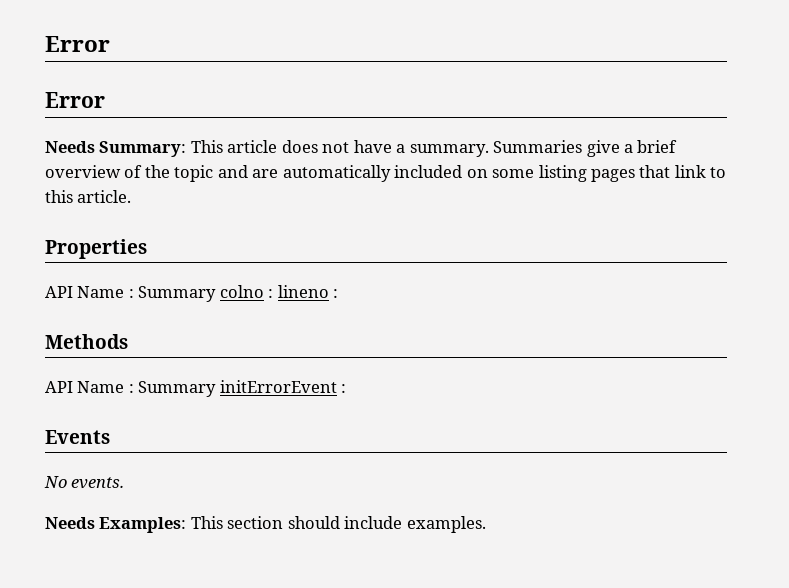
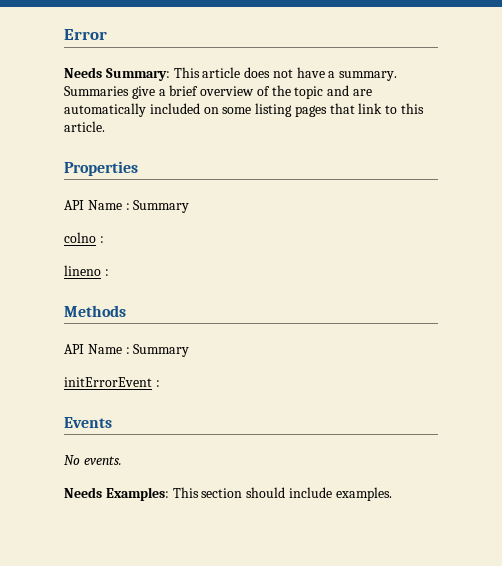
[45,36,110,52] [45,92,105,108] Error // Error -> [64,29,107,40] Error
(217, 294) none -> (190, 206) //
(274, 293) none -> (104, 239) //
(217, 389) none -> (190, 350) //

